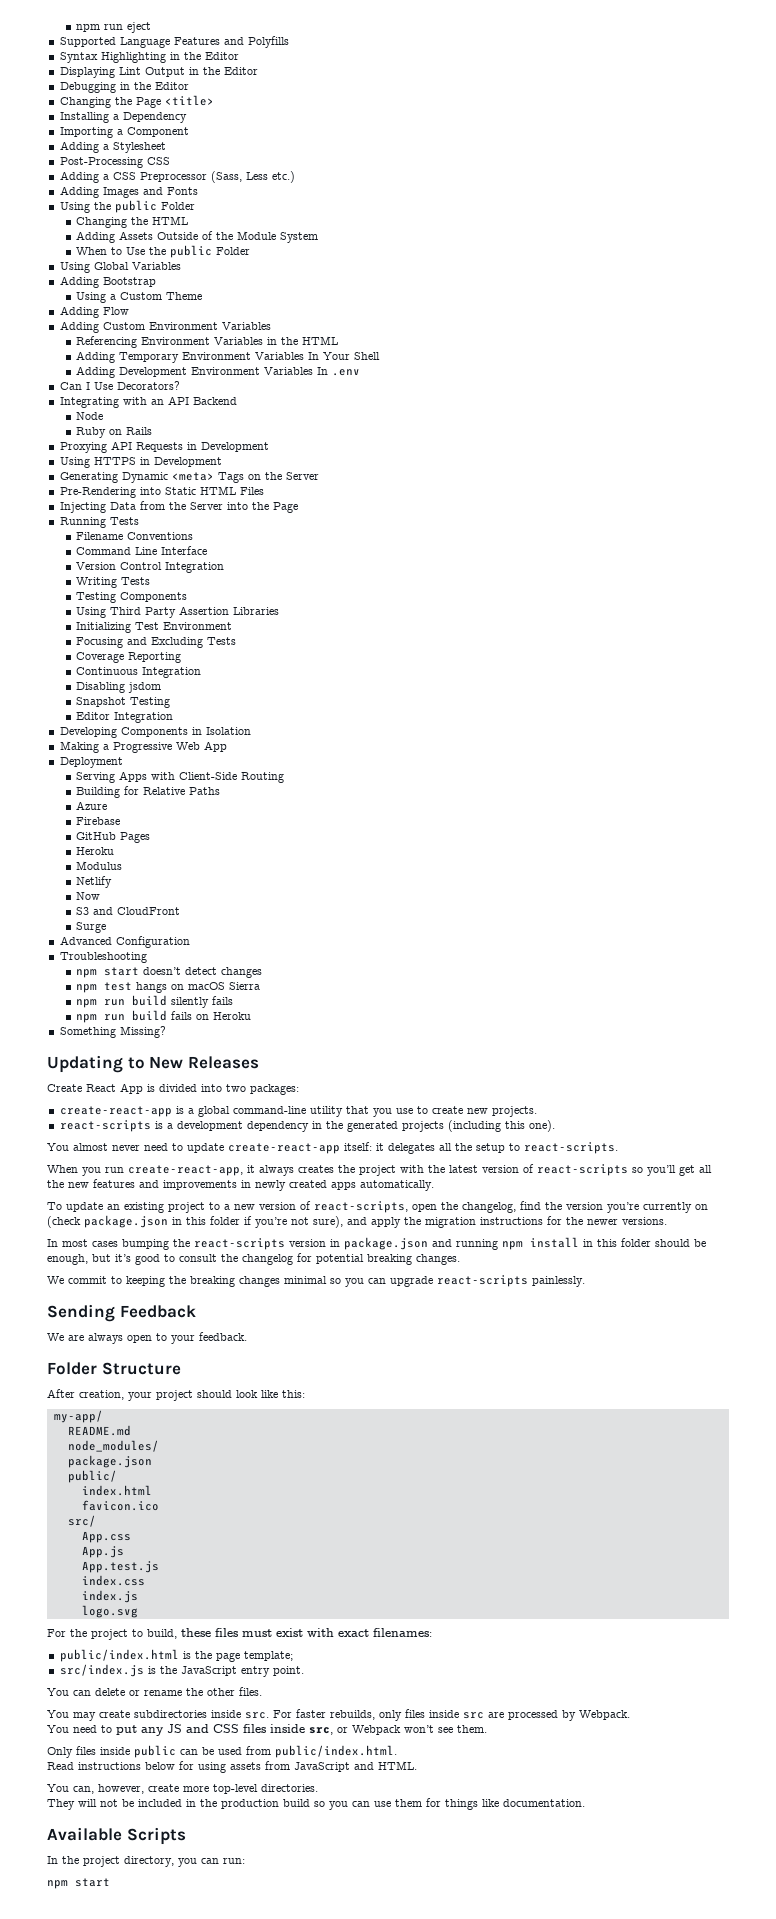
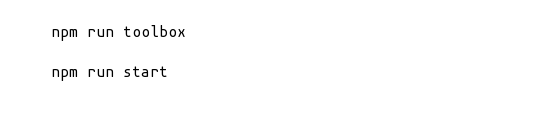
[76,22,152,33] [59,36,289,48] [59,52,239,63] [59,67,258,78] [59,82,189,93] [59,95,214,108] [59,112,187,123] [59,127,189,138] [59,141,166,153] [59,157,170,168] [59,171,295,183] [59,186,198,198] [59,200,195,213] [76,216,189,228] [76,231,319,243] [76,245,251,258] [59,262,181,273] [59,276,156,288] [76,292,203,303] [59,306,129,318] [59,321,271,333] [76,336,339,348] [76,351,381,363] [76,366,361,378] [59,381,180,390] [59,396,237,408] [76,412,104,420] [76,427,153,438] [59,441,269,453] [59,457,222,468] [59,472,319,483] [59,486,264,498] [59,501,298,513] [59,517,139,528] [76,532,194,540] [76,546,208,555] [76,562,225,573] [76,577,151,588] [76,592,188,603] [76,606,280,618] [76,622,233,633] [76,637,237,648] [76,652,182,663] [76,667,202,678] [76,682,162,693] [76,697,171,708] [76,712,174,723] [59,727,251,738] [59,741,227,753] [59,757,123,768] [76,771,285,783] [76,786,221,798] [76,801,108,810] [76,817,121,825] [76,832,151,843] [76,847,115,855] [76,861,123,870] [76,876,113,888] [76,892,101,900] [76,907,181,915] [76,922,107,933] [59,936,190,948] [59,952,147,963] [76,967,263,978] [76,982,261,993] [76,995,234,1008] [76,1010,252,1023] [59,1026,166,1038] [47,1055,259,1073] [47,1083,299,1095] [59,1106,537,1117] [59,1120,555,1132] [47,1142,618,1154] [47,1164,712,1176] [47,1179,434,1191] [47,1201,708,1213] [47,1215,667,1228] [47,1237,706,1250] [47,1253,460,1265] [47,1275,585,1287] [47,1304,196,1322] [47,1332,247,1344] [47,1362,181,1375] [47,1389,305,1401] [53,1410,103,1423] [67,1425,131,1436] [67,1440,159,1452] [67,1455,152,1468] [67,1470,117,1483] [81,1485,152,1496] [81,1500,159,1511] [67,1515,96,1527] [81,1531,131,1543] [81,1546,124,1558] [81,1561,159,1573] [81,1575,145,1586] [81,1590,138,1603] [81,1605,138,1618] [47,1628,432,1640] [59,1649,293,1662] [59,1664,304,1677] [47,1687,262,1696] [47,1709,630,1721] [47,1724,487,1736] [47,1745,397,1758] [47,1761,417,1773] [47,1784,318,1794] [47,1798,585,1810] [47,1827,186,1845] [47,1856,245,1867] [47,1880,68,1889] npm run eject // Supported Language Features and Polyfills // Syntax Highlighting in the Editor // Displaying Lint Output in the Editor // Debugging in the Editor // Changing the Page <title> // Installing a Dependency // Importing a Component // Adding a Stylesheet // Post-Processing CSS // Adding a CSS Preprocessor (Sass, Less etc.) // Adding Images and Fonts // Using the public Folder // Changing the HTML // Adding Assets Outside of the Module System // When to Use the public Folder // Using Global Variables // Adding Bootstrap // Using a Custom Theme // Adding Flow // Adding Custom Environment Variables // Referencing Environment Variables in the HTML // Adding Temporary Environment Variables In Your Shell // Adding Development Environment Variables In .env // Can I Use Decorators? // Integrating with an API Backend // Node // Ruby on Rails // Proxying API Requests in Development // Using HTTPS in Development // Generating Dynamic <meta> Tags on the Server // Pre-Rendering into Static HTML Files // Injecting Data from the Server into the Page // Running Tests // Filename Conventions // Command Line Interface // Version Control Integration // Writing Tests // Testing Components // Using Third Party Assertion Libraries // Initializing Test Environment // Focusing and Excluding Tests // Coverage Reporting // Continuous Integration // Disabling jsdom // Snapshot Testing // Editor Integration // Developing Components in Isolation // Making a Progressive Web App // Deployment // Serving Apps with Client-Side Routing // Building for Relative Paths // Azure // Firebase // GitHub Pages // Heroku // Modulus // Netlify // Now // S3 and CloudFront // Surge // Advanced Configuration // Troubleshooting // npm start doesn’t detect changes // npm test hangs on macOS Sierra // npm run build silently fails // npm run build fails on Heroku // Something Missing? // Updating to New Releases // Create React App is divided into two packages: // create-react-app is a global command-line utility that you use to create new projects. // react-scripts is a development dependency in the generated projects (including this one). // You almost never need to update create-react-app itself: it delegates all the setup to react-scripts. // When you run create-react-app, it always creates the project with the latest version of react-scripts so you’ll get all the new features and improvements in newly created apps automatically. // To update an existing project to a new version of react-scripts, open the changelog, find the version you’re currently on (check package.json in this folder if you’re not sure), and apply the migration instructions for the newer versions. // In most cases bumping the react-scripts version in package.json and running npm install in this folder should be enough, but it’s good to consult the changelog for potential breaking changes. // We commit to keeping the breaking changes minimal so you can upgrade react-scripts painlessly. // Sending Feedback // We are always open to your feedback. // Folder Structure // After creation, your project should look like this: // my-app/ // README.md // node_modules/ // package.json // public/ // index.html // favicon.ico // src/ // App.css // App.js // App.test.js // index.css // index.js // logo.svg // For the project to build, these files must exist with exact filenames: // public/index.html is the page template; // src/index.js is the JavaScript entry point. // You can delete or rename the other files. // You may create subdirectories inside src. For faster rebuilds, only files inside src are processed by Webpack. // You need to put any JS and CSS files inside src, or Webpack won’t see them. // Only files inside public can be used from public/index.html. // Read instructions below for using assets from JavaScript and HTML. // You can, however, create more top-level directories. // They will not be included in the production build so you can use them for things like documentation. // Available Scripts // In the project directory, you can run: // npm -> [51,25,186,41] [51,69,114,81] npm run toolbox // npm run

